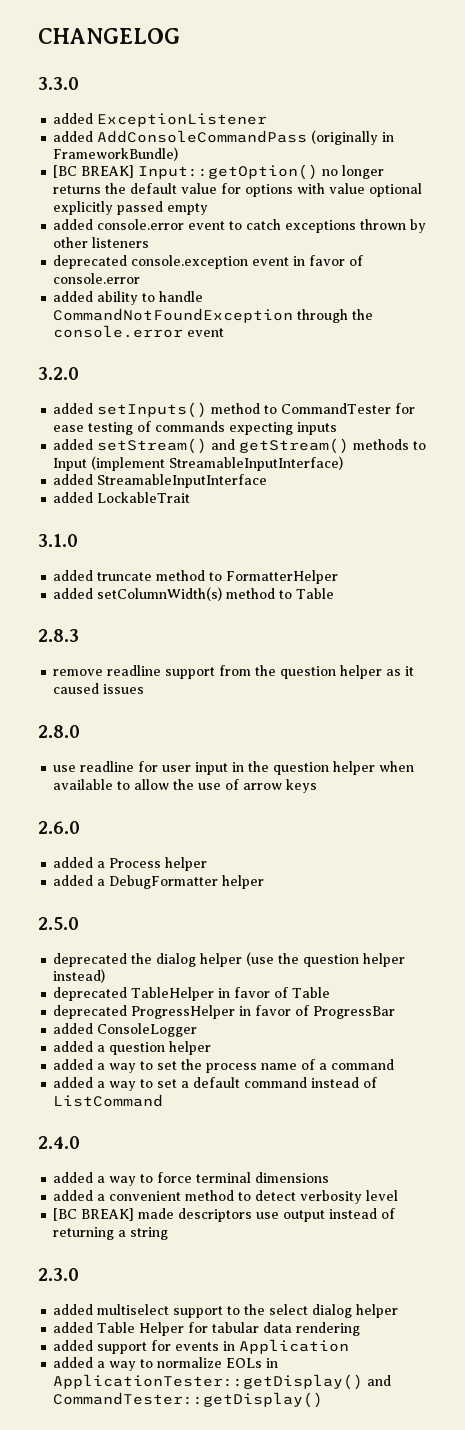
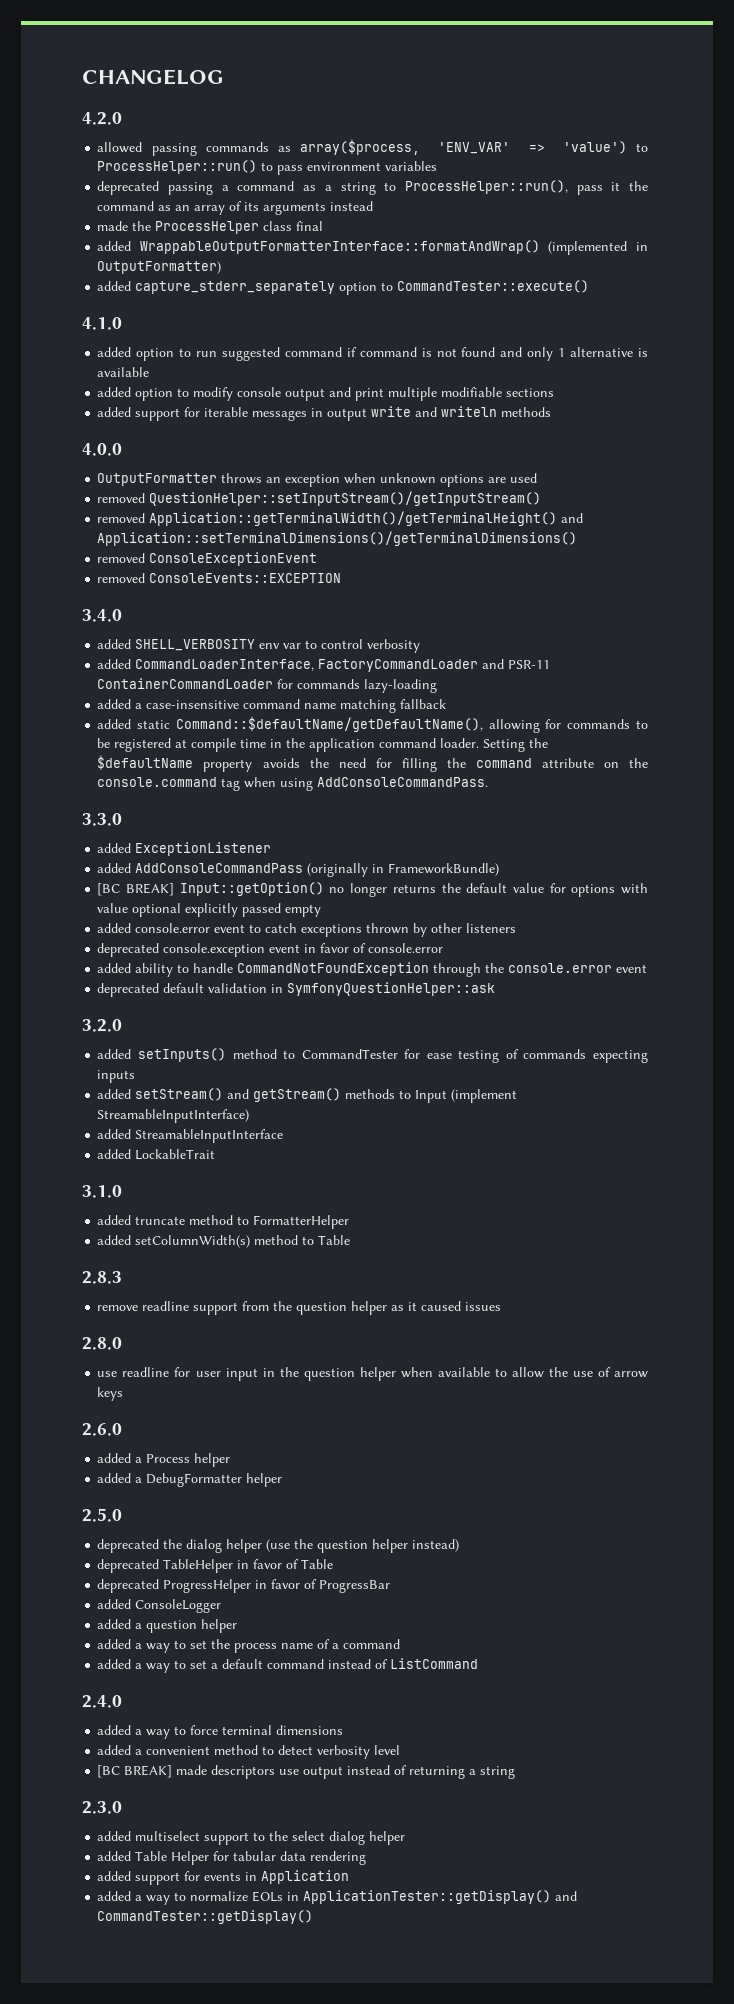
(180, 36) none -> [82,112,122,125] [97,139,649,156] [97,160,438,175] [97,180,649,195] [97,201,374,215] [97,221,324,234] [97,240,648,255] [97,261,222,274] [97,280,590,295] [82,317,122,330] [97,347,649,361] [97,367,150,377] [97,387,555,401] [97,406,552,421] [82,443,122,456] [97,473,538,487] [97,491,542,506] [97,511,584,526] [97,531,578,546] [97,552,318,566] [97,573,342,583] [82,609,122,622] [97,639,421,653] [97,659,551,672] [97,678,438,693] [97,699,447,713] [97,716,648,733] [97,738,549,752] [97,755,648,772] [97,777,489,791] // 4.2.0 // allowed passing commands as array($process, 'ENV_VAR' => 'value') to ProcessHelper::run() to pass environment variables // deprecated passing a command as a string to ProcessHelper::run(), pass it the command as an array of its arguments instead // made the ProcessHelper class final // added WrappableOutputFormatterInterface::formatAndWrap() (implemented in OutputFormatter) // added capture_stderr_separately option to CommandTester::execute() // 4.1.0 // added option to run suggested command if command is not found and only 1 alternative is available // added option to modify console output and print multiple modifiable sections // added support for iterable messages in output write and writeln methods // 4.0.0 // OutputFormatter throws an exception when unknown options are used // removed QuestionHelper::setInputStream()/getInputStream() // removed Application::getTerminalWidth()/getTerminalHeight() and Application::setTerminalDimensions()/getTerminalDimensions() // removed ConsoleExceptionEvent // removed ConsoleEvents::EXCEPTION // 3.4.0 // added SHELL_VERBOSITY env var to control verbosity // added CommandLoaderInterface, FactoryCommandLoader and PSR-11 ContainerCommandLoader for commands lazy-loading // added a case-insensitive command name matching fallback // added static Command::$defaultName/getDefaultName(), allowing for commands to be registered at compile time in the application command loader. Setting the $defaultName property avoids the need for filling the command attribute on the console.command tag when using AddConsoleCommandPass.
(225, 332) none -> [97,982,496,997] // deprecated default validation in SymfonyQuestionHelper::ask

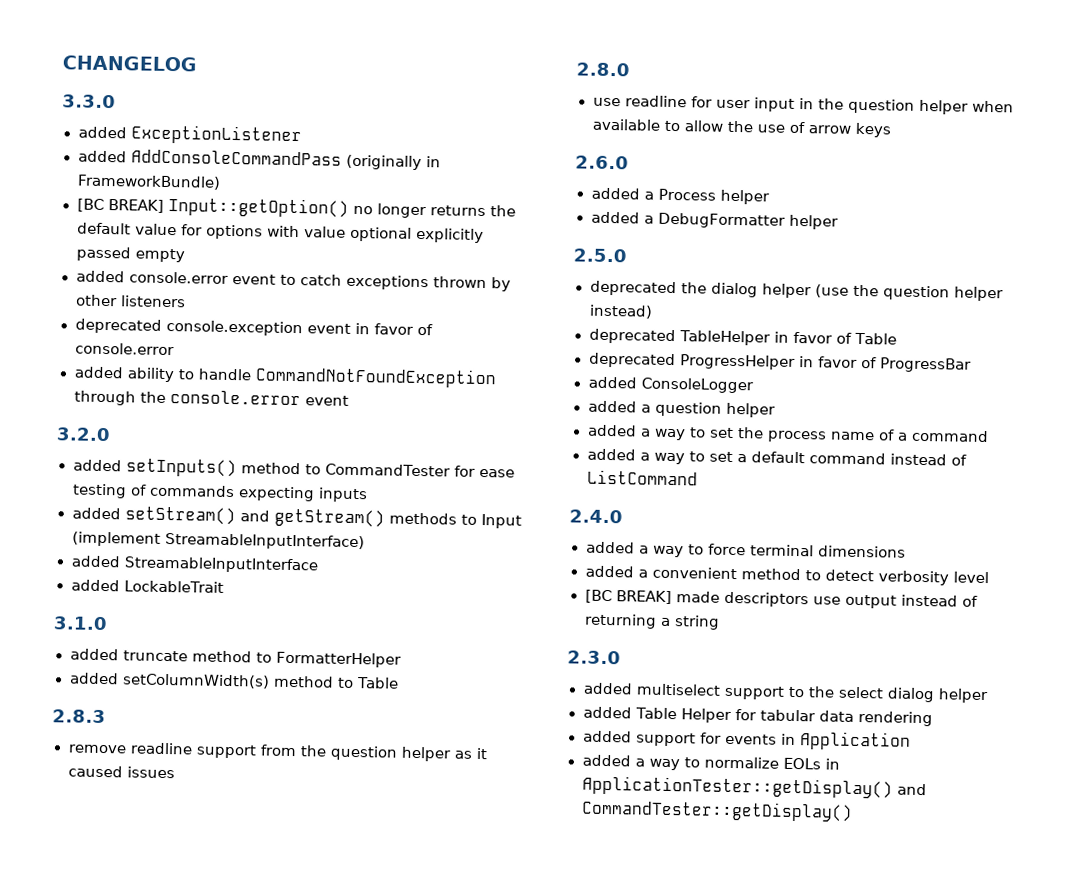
[82,112,122,125] [97,139,649,156] [97,160,438,175] [97,180,649,195] [97,201,374,215] [97,221,324,234] [97,240,648,255] [97,261,222,274] [97,280,590,295] [82,317,122,330] [97,347,649,361] [97,367,150,377] [97,387,555,401] [97,406,552,421] [82,443,122,456] [97,473,538,487] [97,491,542,506] [97,511,584,526] [97,531,578,546] [97,552,318,566] [97,573,342,583] [82,609,122,622] [97,639,421,653] [97,659,551,672] [97,678,438,693] [97,699,447,713] [97,716,648,733] [97,738,549,752] [97,755,648,772] [97,777,489,791] // 4.2.0 // allowed passing commands as array($process, 'ENV_VAR' => 'value') to ProcessHelper::run() to pass environment variables // deprecated passing a command as a string to ProcessHelper::run(), pass it the command as an array of its arguments instead // made the ProcessHelper class final // added WrappableOutputFormatterInterface::formatAndWrap() (implemented in OutputFormatter) // added capture_stderr_separately option to CommandTester::execute() // 4.1.0 // added option to run suggested command if command is not found and only 1 alternative is available // added option to modify console output and print multiple modifiable sections // added support for iterable messages in output write and writeln methods // 4.0.0 // OutputFormatter throws an exception when unknown options are used // removed QuestionHelper::setInputStream()/getInputStream() // removed Application::getTerminalWidth()/getTerminalHeight() and Application::setTerminalDimensions()/getTerminalDimensions() // removed ConsoleExceptionEvent // removed ConsoleEvents::EXCEPTION // 3.4.0 // added SHELL_VERBOSITY env var to control verbosity // added CommandLoaderInterface, FactoryCommandLoader and PSR-11 ContainerCommandLoader for commands lazy-loading // added a case-insensitive command name matching fallback // added static Command::$defaultName/getDefaultName(), allowing for commands to be registered at compile time in the application command loader. Setting the $defaultName property avoids the need for filling the command attribute on the console.command tag when using AddConsoleCommandPass. -> (197, 63) none
[97,982,496,997] // deprecated default validation in SymfonyQuestionHelper::ask -> (349, 400) none

